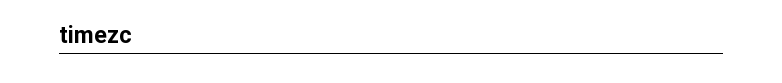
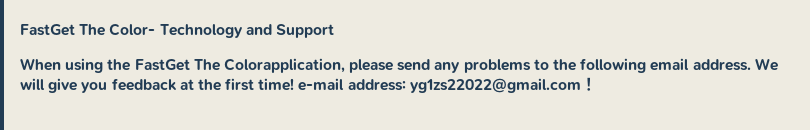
[59,25,132,43] timezc -> [20,23,334,38] [20,58,778,73] [20,77,597,93] FastGet The Color- Technology and Support // When using the FastGet The Colorapplication, please send any problems to the following email address. We will give you feedback at the first time! e-mail address: yg1zs22022@gmail.com！

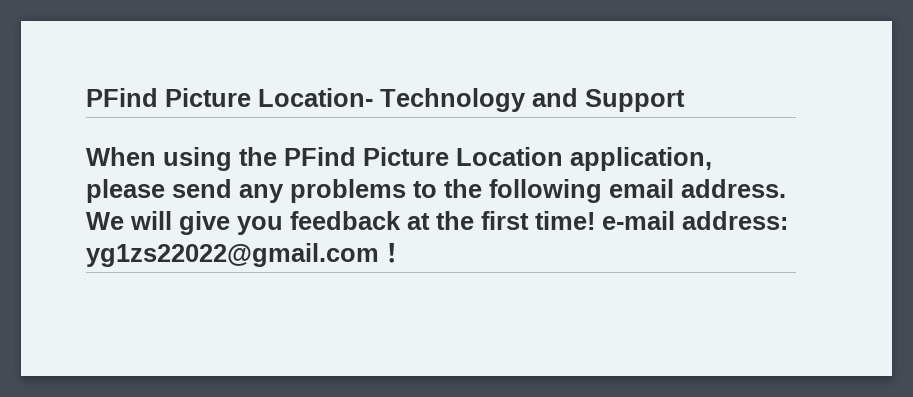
[20,23,156,36] FastGet The Color- -> [86,88,373,107] PFind Picture Location-
[134,58,345,73] FastGet The Colorapplication, -> [284,147,712,171] PFind Picture Location application,

